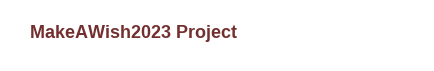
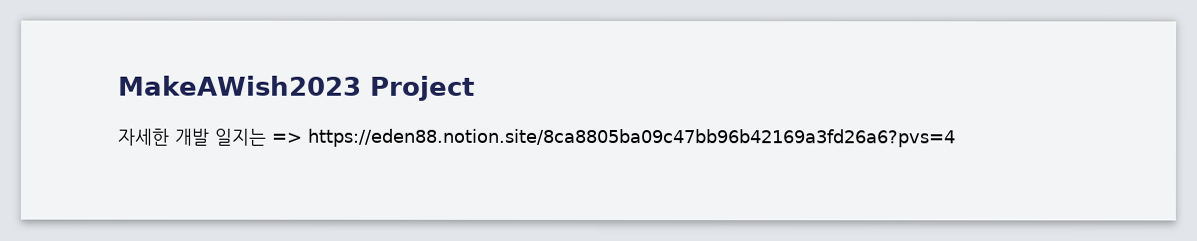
(237, 33) none -> [117,128,955,148] // 자세한 개발 일지는 => https://eden88.notion.site/8ca8805ba09c47bb96b42169a3fd26a6?pvs=4

